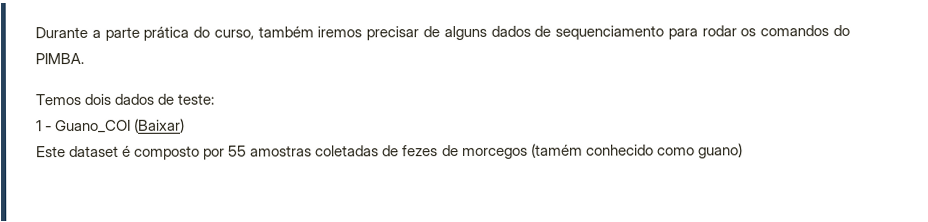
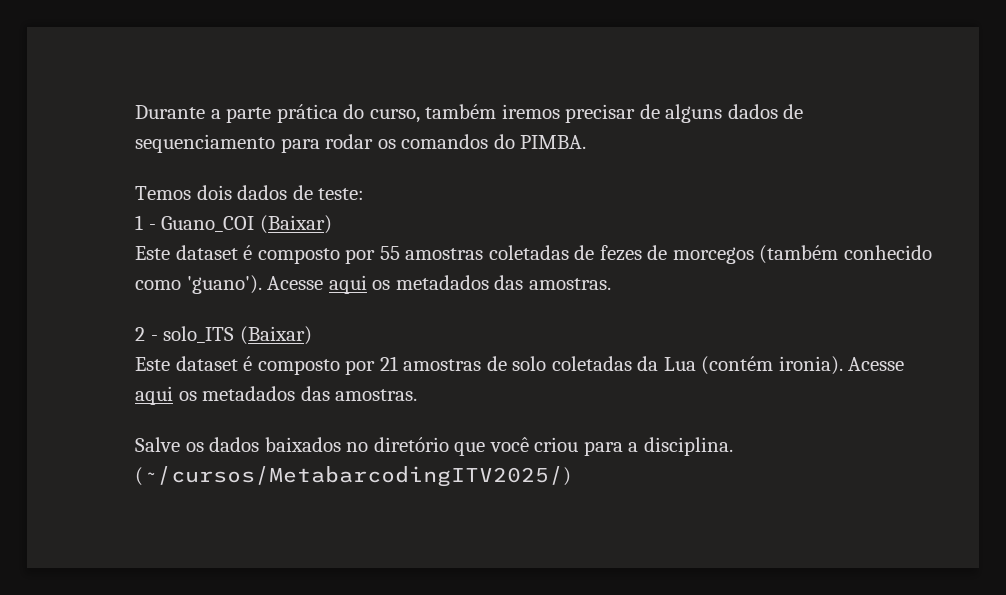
[530,143,583,158] (tamém -> [759,245,839,264] (também
[697,143,743,159] guano) -> [186,275,611,294] [135,326,312,345] [135,356,905,375] [135,386,418,405] [135,437,733,456] [135,466,571,487] 'guano'). Acesse aqui os metadados das amostras. // 2 - solo_ITS (Baixar) // Este dataset é composto por 21 amostras de solo coletadas da Lua (contém ironia). Acesse aqui os metadados das amostras. // Salve os dados baixados no diretório que você criou para a disciplina. (~/cursos/MetabarcodingITV2025/)

